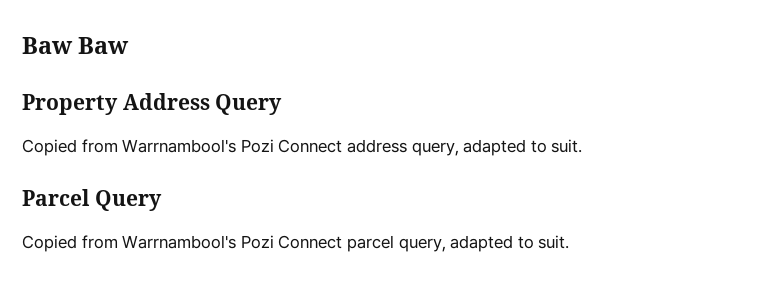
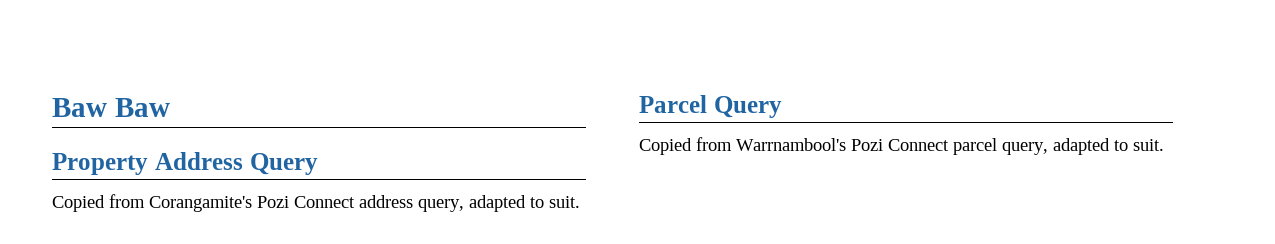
[122,139,237,153] Warrnambool's -> [149,196,252,212] Corangamite's

